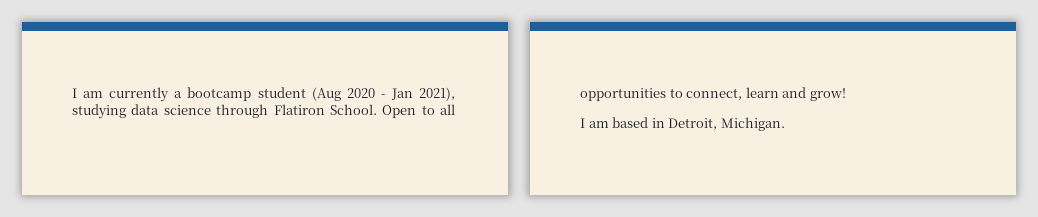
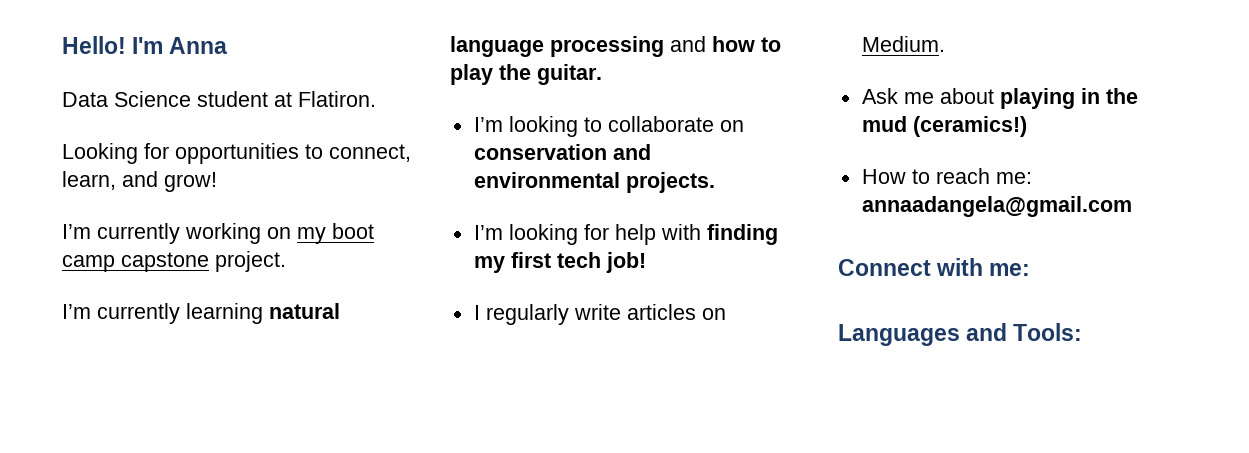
[72,87,456,102] [72,104,455,119] I am currently a bootcamp student (Aug 2020 - Jan 2021), studying data science through Flatiron School. Open to all -> [62,36,228,54] [62,91,376,107] [62,143,169,164] Hello! I'm Anna // Data Science student at Flatiron. // Looking for
[745,87,779,98] learn -> [62,171,116,190] learn,
[580,117,785,131] I am based in Detroit, Michigan. -> [62,223,374,244] [62,251,286,272] [62,303,340,324] [450,36,781,57] [450,64,602,85] [473,116,744,137] [473,144,651,160] [473,172,715,193] [473,224,778,245] [473,252,646,273] [473,304,726,325] [861,36,945,52] [861,88,1138,109] [861,116,1027,137] [861,168,1032,184] [861,196,1132,217] [838,258,1031,276] [838,323,1083,346] I’m currently working on my boot camp capstone project. // I’m currently learning natural language processing and how to play the guitar. // I’m looking to collaborate on conservation and environmental projects. // I’m looking for help with finding my first tech job! // I regularly write articles on Medium. // Ask me about playing in the mud (ceramics!) // How to reach me: annaadangela@gmail.com // Connect with me: // Languages and Tools:

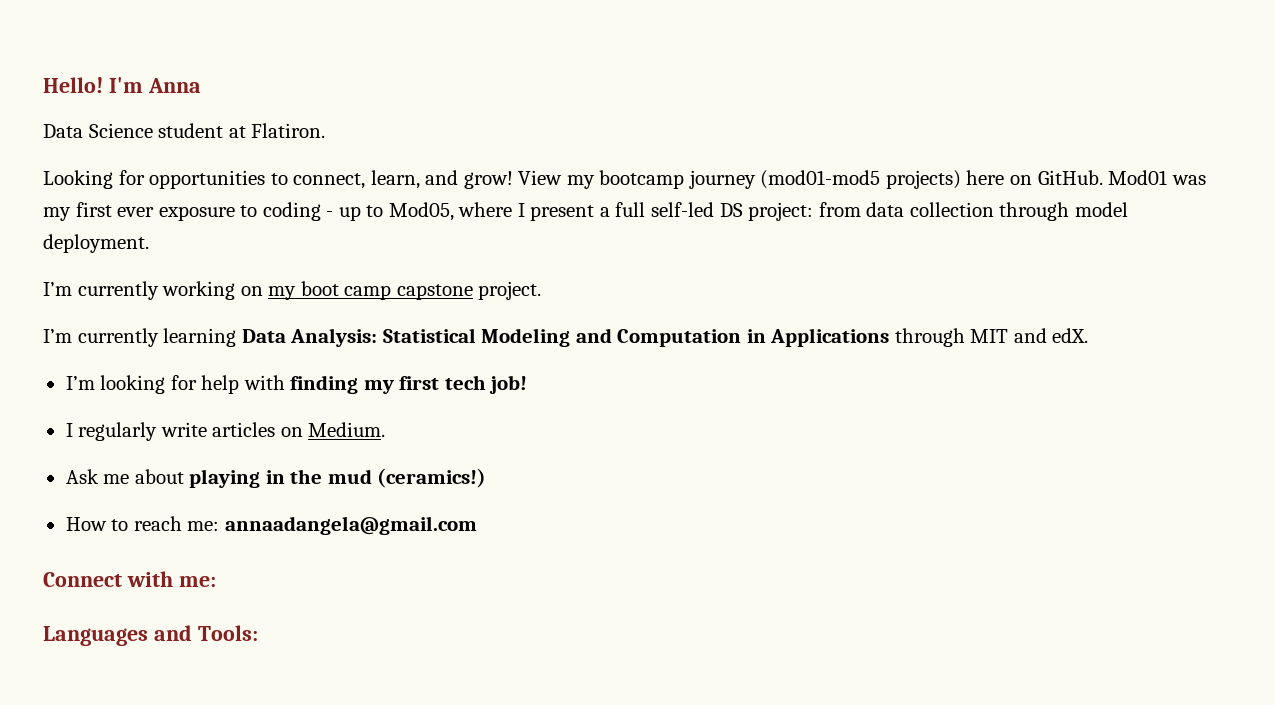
(217, 182) none -> [518,170,1206,189] [43,202,1128,221] [43,234,149,253] View my bootcamp journey (mod01-mod5 projects) here on GitHub. Mod01 was my first ever exposure to coding - up to Mod05, where I present a full self-led DS project: from data collection through model deployment.
[269,303,340,319] [450,36,781,57] [450,64,602,85] [473,116,744,137] [473,144,651,160] [473,172,715,193] natural language processing and how to play the guitar. // I’m looking to collaborate on conservation and environmental projects. -> [241,328,1089,347] Data Analysis: Statistical Modeling and Computation in Applications through MIT and edX.

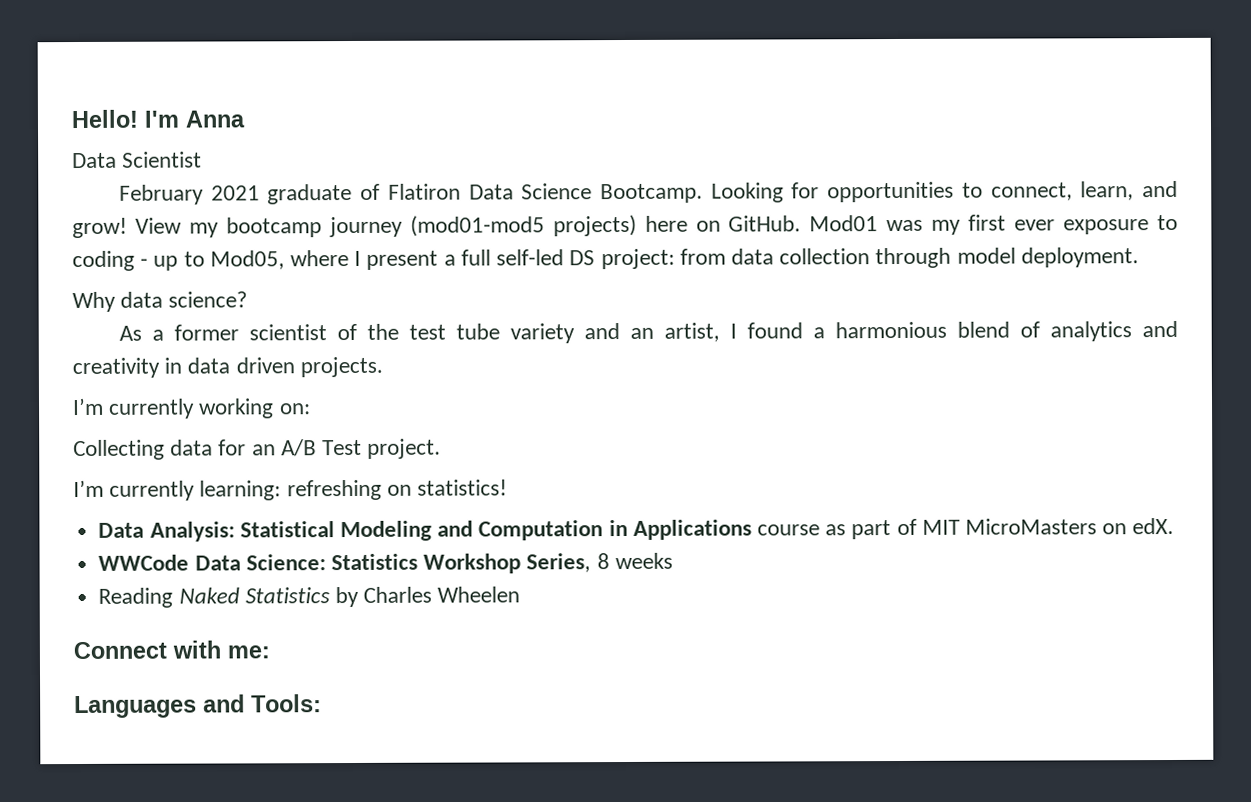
[88,123,326,138] Science student at Flatiron. // -> [122,151,203,168] [118,183,703,205] Scientist // February 2021 graduate of Flatiron Data Science Bootcamp.
[43,281,473,300] I’m currently working on my boot camp capstone -> [72,291,249,313] [118,320,1179,344] [72,356,383,379] [72,397,311,419] [73,439,363,461] Why data science? // As a former scientist of the test tube variety and an artist, I found a harmonious blend of analytics and creativity in data driven projects. // I’m currently working on: // Collecting data for an A/B Test
[163,328,237,347] learning -> [199,479,508,501] learning: refreshing on statistics! //
[894,328,1089,347] [65,375,528,394] [65,422,386,441] [65,468,487,488] [65,516,477,535] through MIT and edX. // I’m looking for help with finding my first tech job! // I regularly write articles on Medium. // Ask me about playing in the mud (ceramics!) // How to reach me: annaadangela@gmail.com -> [756,517,1175,540] [98,552,673,574] [98,586,521,608] course as part of MIT MicroMasters on edX. // WWCode Data Science: Statistics Workshop Series, 8 weeks // Reading Naked Statistics by Charles Wheelen

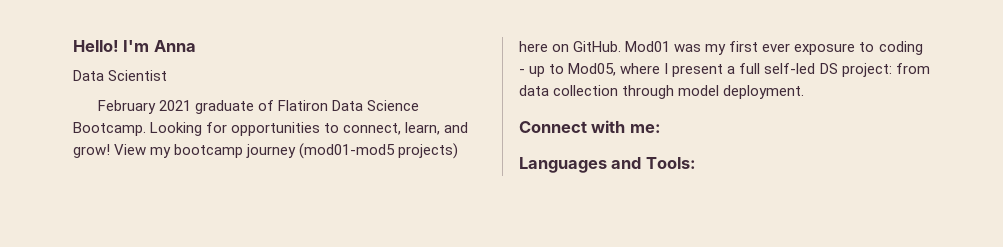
[72,291,249,313] [118,320,1179,344] [72,356,383,379] [72,397,311,419] [73,438,442,461] [73,479,508,501] [98,517,1175,542] [98,552,673,574] [98,586,521,608] // Why data science? // As a former scientist of the test tube variety and an artist, I found a harmonious blend of analytics and creativity in data driven projects. // I’m currently working on: // Collecting data for an A/B Test project. // I’m currently learning: refreshing on statistics! // Data Analysis: Statistical Modeling and Computation in Applications course as part of MIT MicroMasters on edX. // WWCode Data Science: Statistics Workshop Series, 8 weeks // Reading Naked Statistics by Charles Wheelen -> (805, 92) none

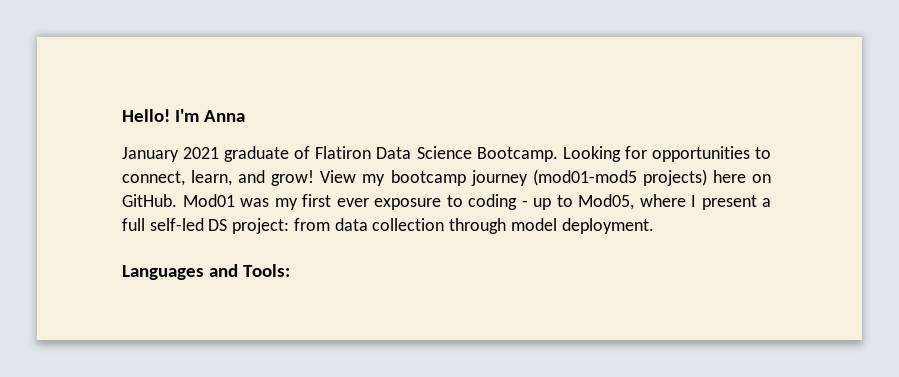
[73,70,168,81] [98,100,157,114] Data Scientist // February -> [122,147,179,162] January
[519,120,661,133] // Connect with me: -> (654, 226) none

